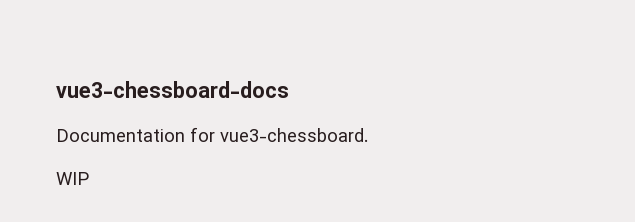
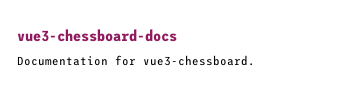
[56,172,89,185] // WIP -> (255, 60) none

